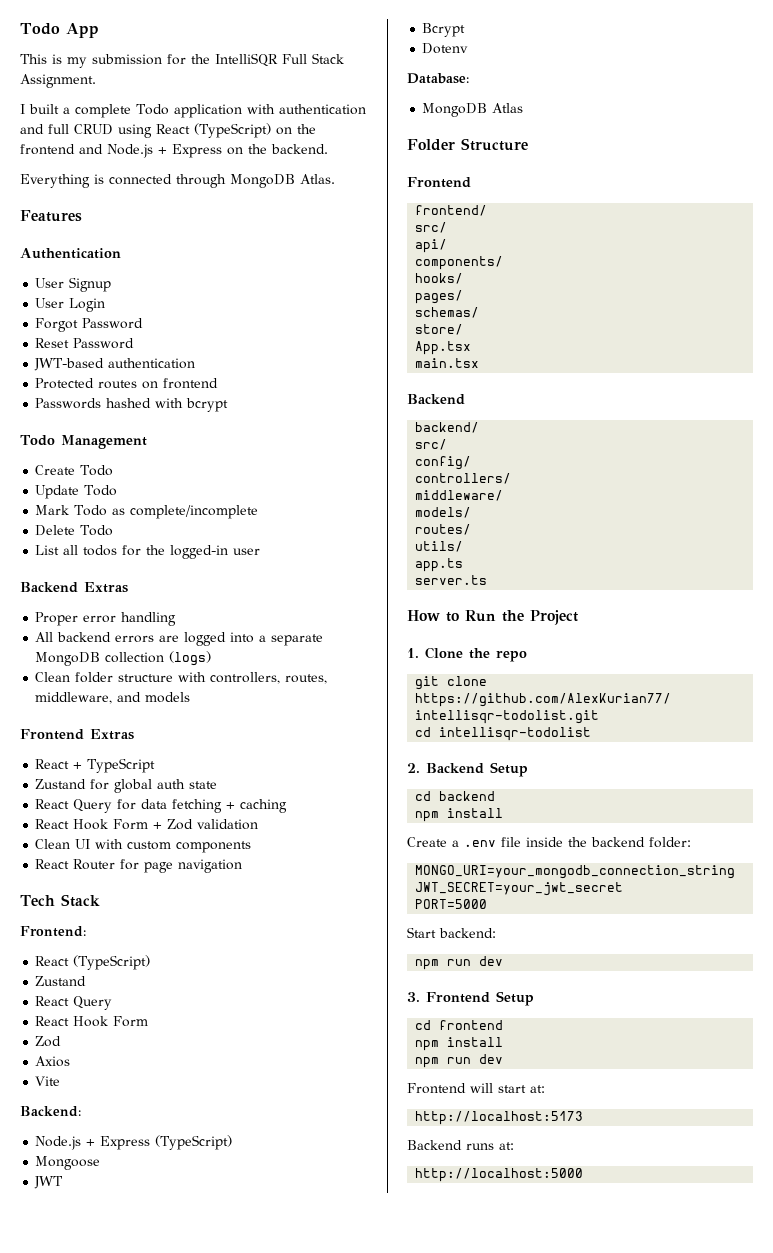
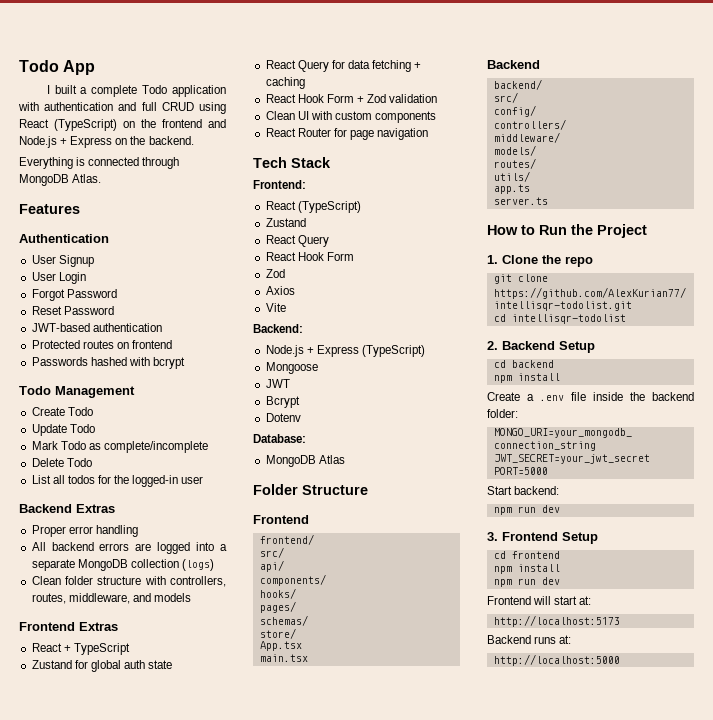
[20,53,344,68] [20,74,96,88] // This is my submission for the IntelliSQR Full Stack Assignment. -> (96, 67) none

